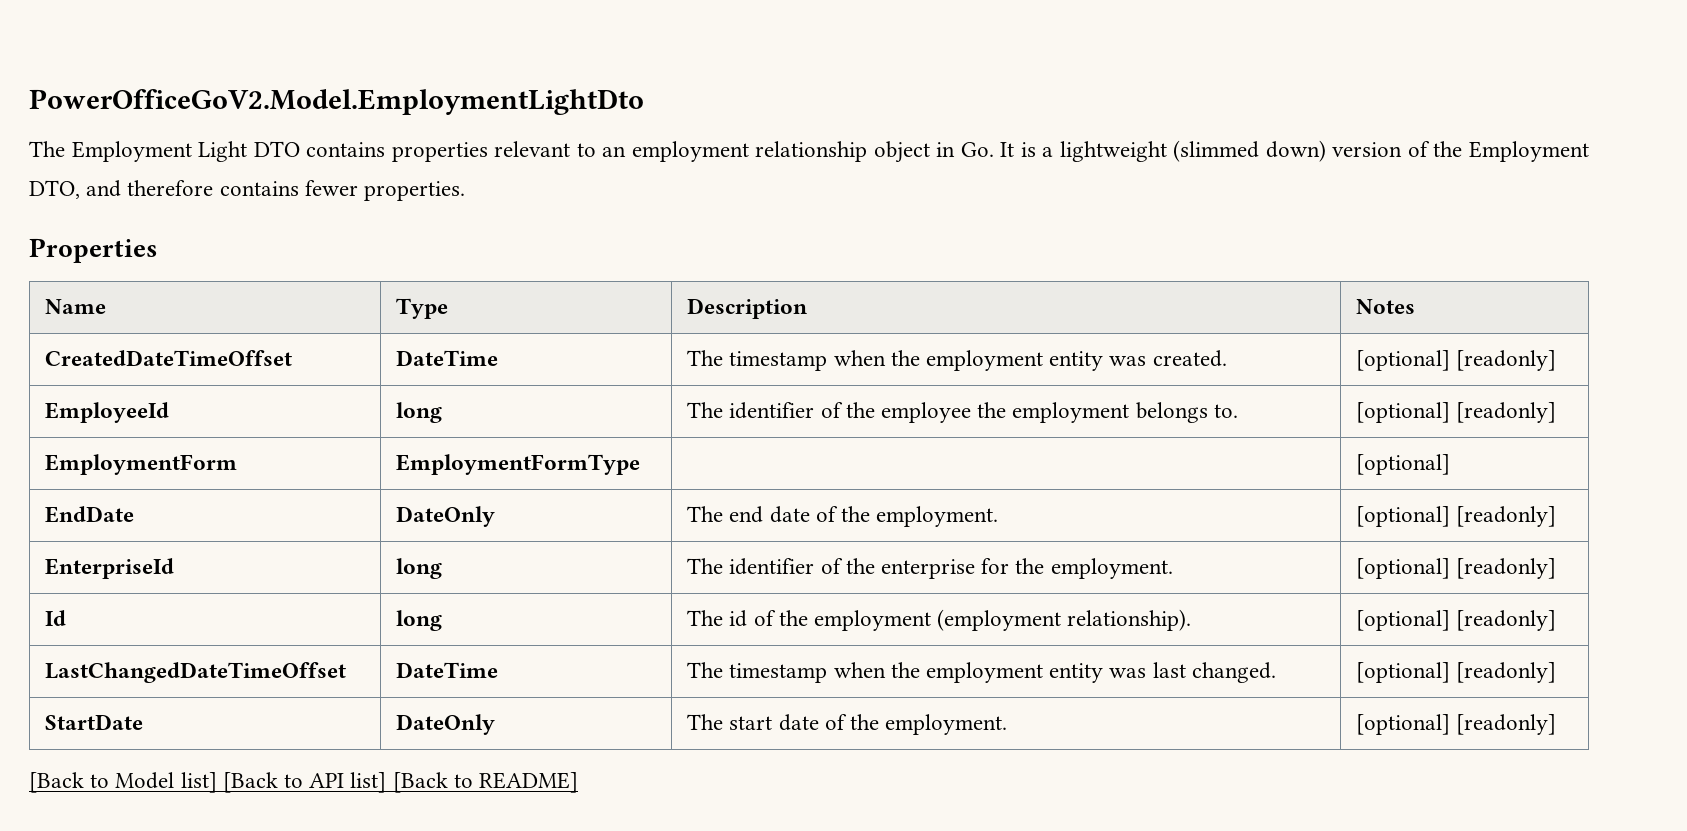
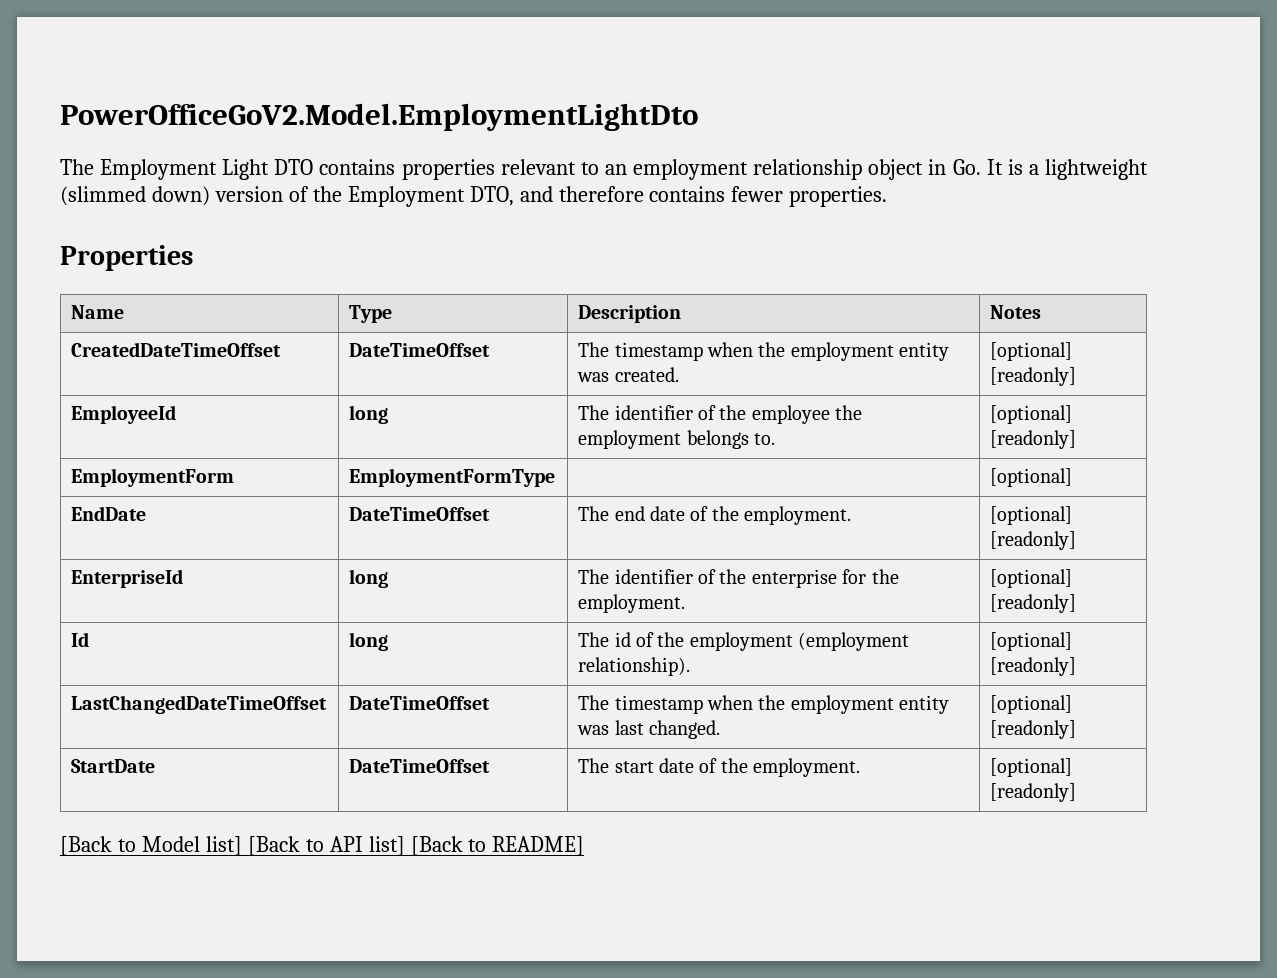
[396,350,499,366] DateTime -> [349,343,491,357] DateTimeOffset
[396,506,496,527] DateOnly -> [349,507,491,521] DateTimeOffset
[396,662,499,678] DateTime -> [349,696,491,710] DateTimeOffset
[396,714,496,735] DateOnly -> [349,759,491,773] DateTimeOffset

